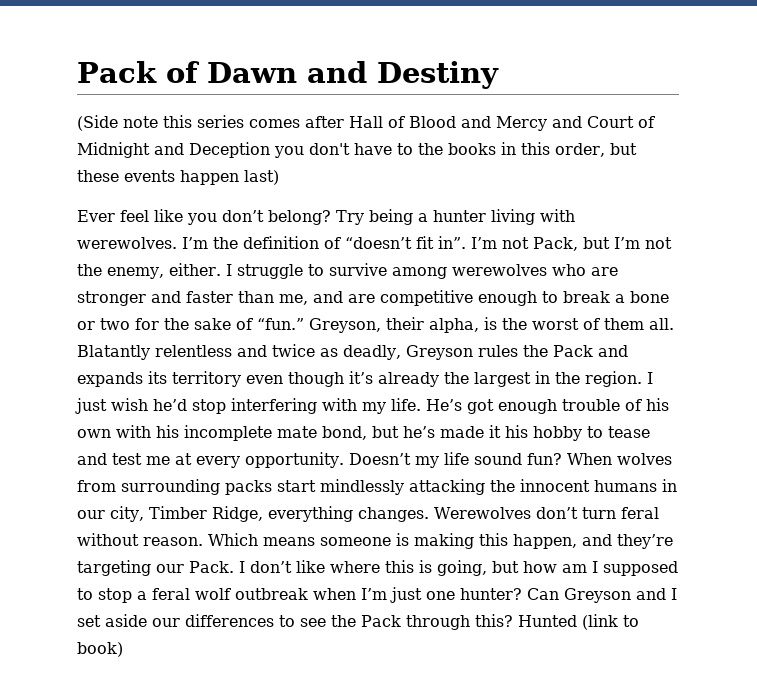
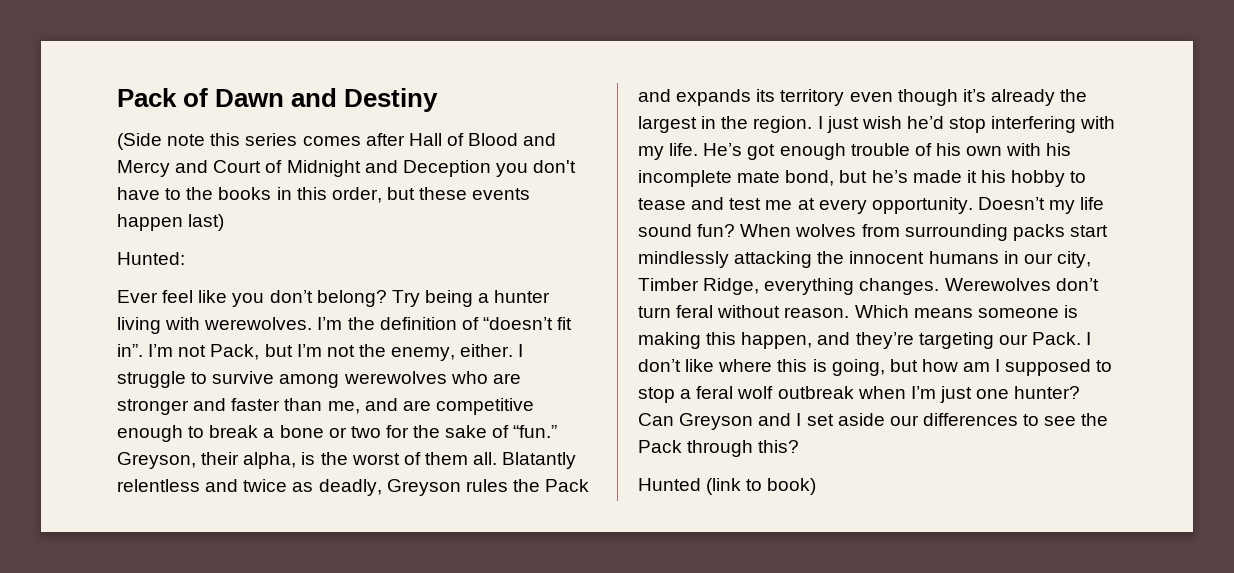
(279, 177) none -> [117,252,185,265] // Hunted:
(513, 620) none -> (800, 446) //

